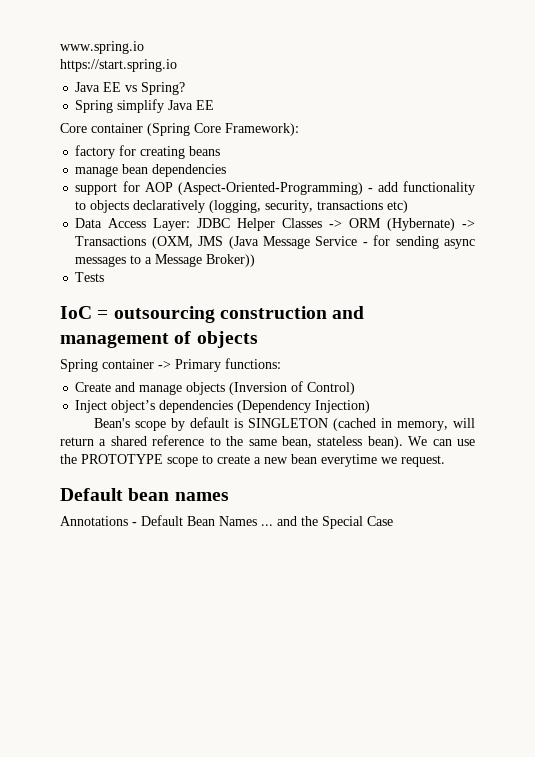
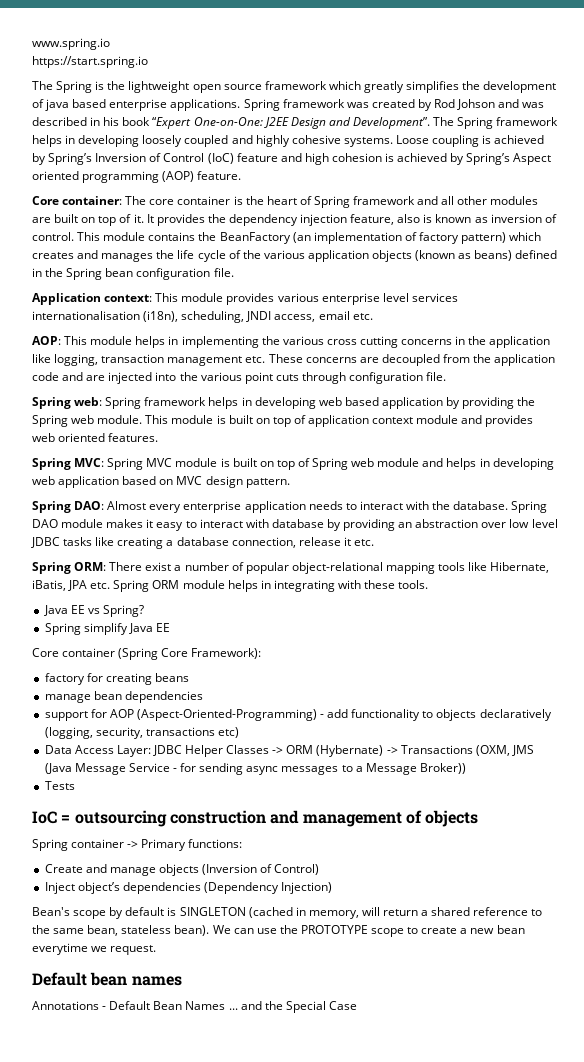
(177, 65) none -> [32,81,557,93] [32,99,545,111] [32,117,559,129] [32,135,545,147] [32,153,552,165] [32,171,242,183] [32,196,539,208] [32,214,557,226] [32,232,542,244] [32,250,558,262] [32,268,234,280] [32,293,458,305] [32,311,373,323] [32,336,551,348] [32,354,556,366] [32,372,447,384] [32,397,536,409] [32,415,534,427] [32,433,159,442] [32,458,554,470] [32,476,290,488] [32,501,548,513] [32,519,558,531] [31,537,374,549] [32,562,550,574] [32,580,429,592] // The Spring is the lightweight open source framework which greatly simplifies the development of java based enterprise applications. Spring framework was created by Rod Johson and was described in his book “Expert One-on-One: J2EE Design and Development”. The Spring framework helps in developing loosely coupled and highly cohesive systems. Loose coupling is achieved by Spring’s Inversion of Control (IoC) feature and high cohesion is achieved by Spring’s Aspect oriented programming (AOP) feature. // Core container: The core container is the heart of Spring framework and all other modules are built on top of it. It provides the dependency injection feature, also is known as inversion of control. This module contains the BeanFactory (an implementation of factory pattern) which creates and manages the life cycle of the various application objects (known as beans) defined in the Spring bean configuration file. // Application context: This module provides various enterprise level services internationalisation (i18n), scheduling, JNDI access, email etc. // AOP: This module helps in implementing the various cross cutting concerns in the application like logging, transaction management etc. These concerns are decoupled from the application code and are injected into the various point cuts through configuration file. // Spring web: Spring framework helps in developing web based application by providing the Spring web module. This module is built on top of application context module and provides web oriented features. // Spring MVC: Spring MVC module is built on top of Spring web module and helps in developing web application based on MVC design pattern. // Spring DAO: Almost every enterprise application needs to interact with the database. Spring DAO module makes it easy to interact with database by providing an abstraction over low level JDBC tasks like creating a database connection, release it etc. // Spring ORM: There exist a number of popular object-relational mapping tools like Hibernate, iBatis, JPA etc. Spring ORM module helps in integrating with these tools.

